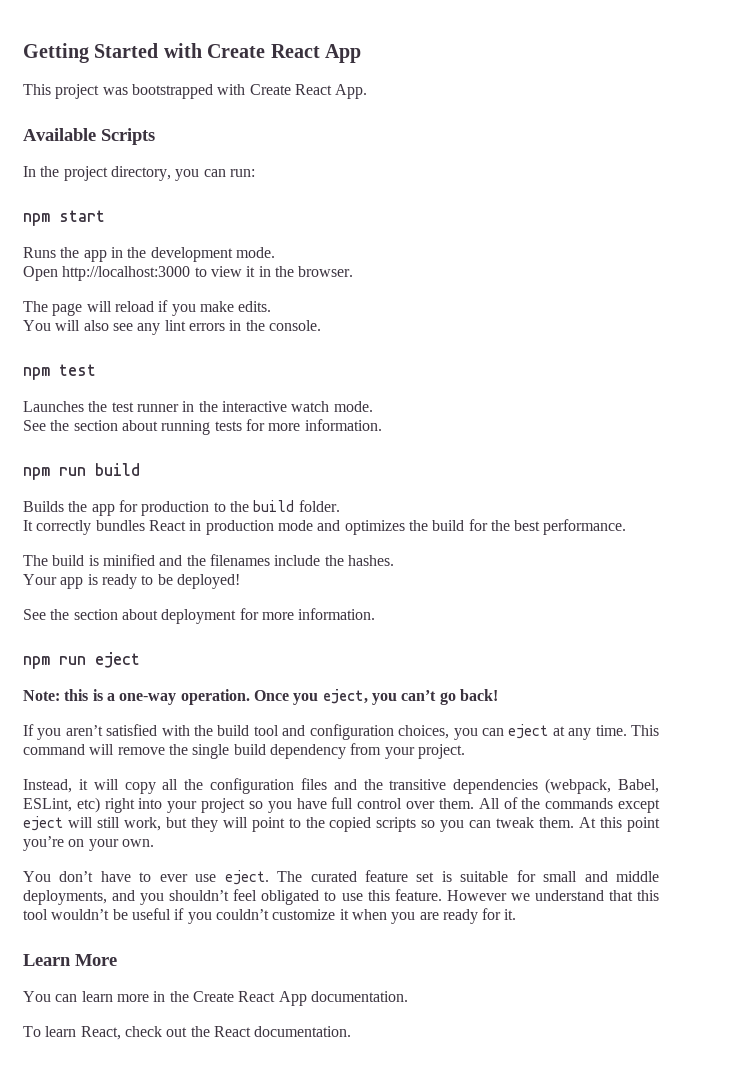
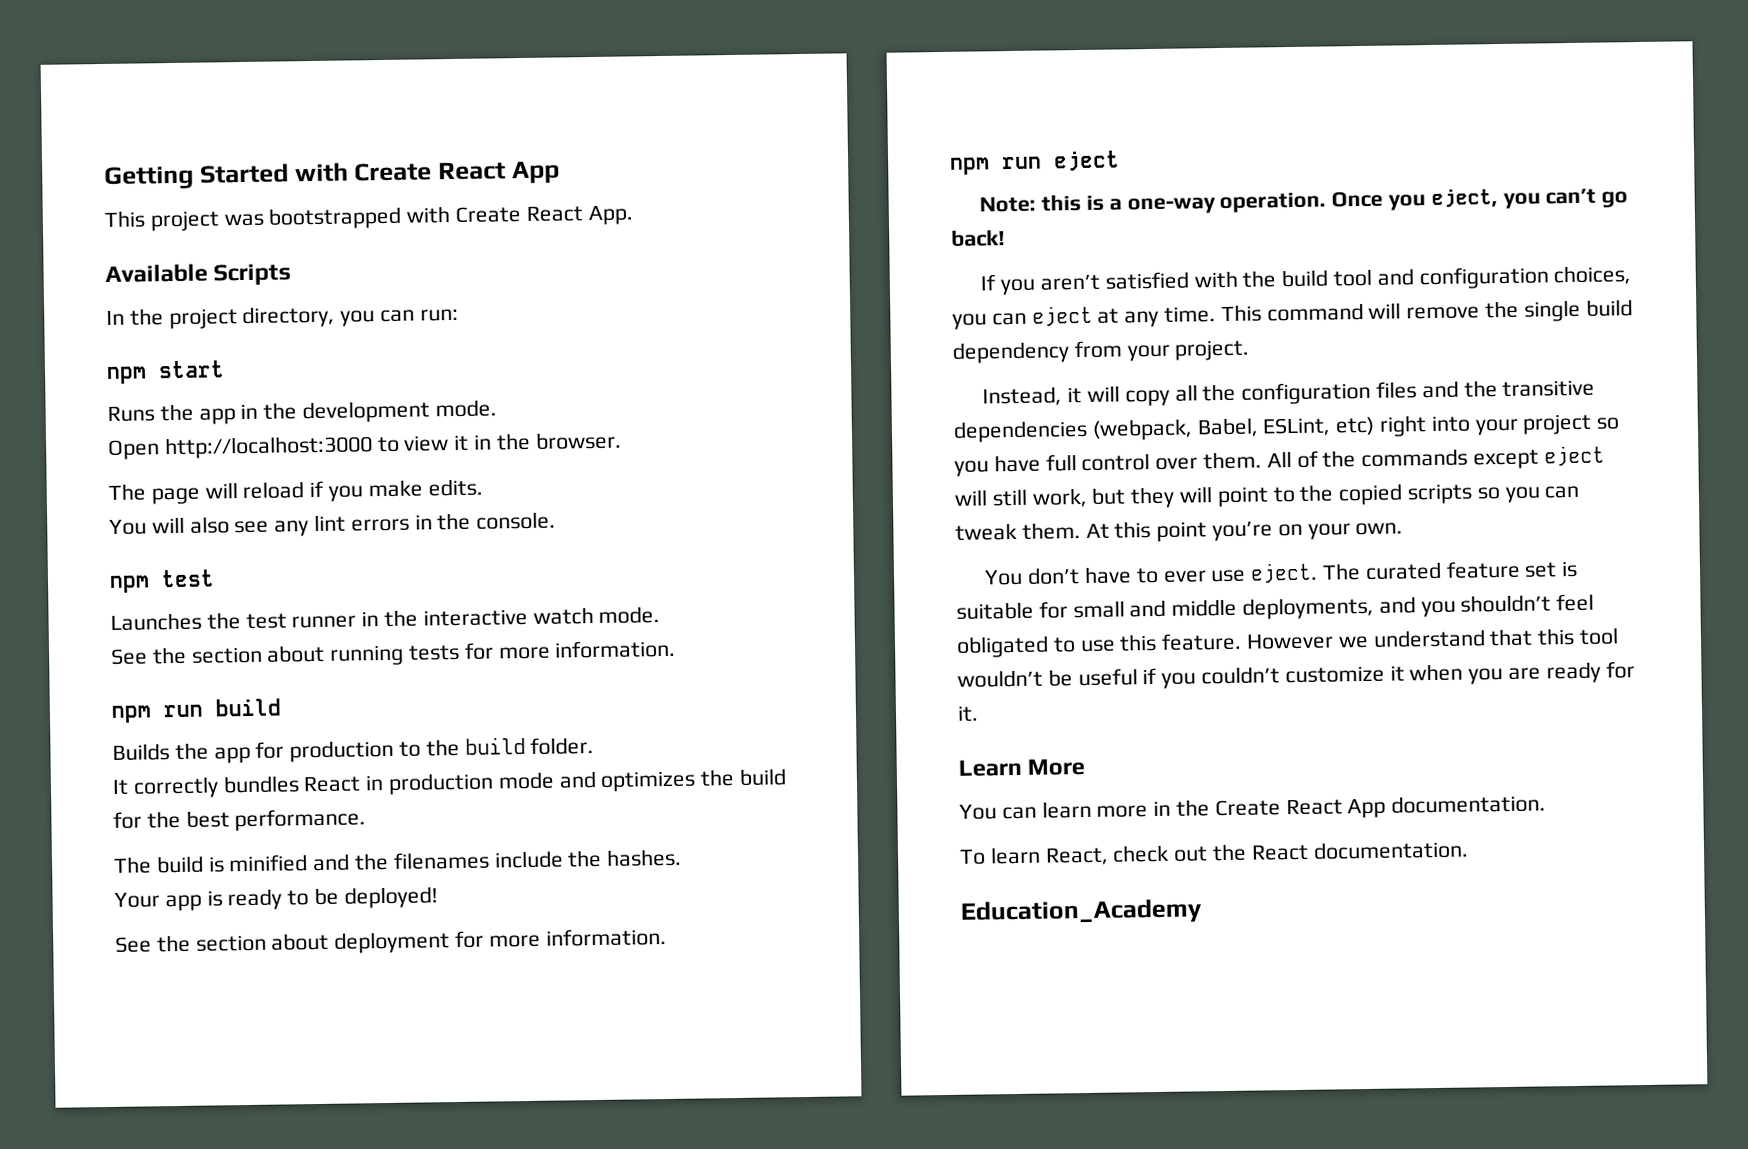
(352, 1031) none -> [960,898,1203,926] // Education_Academy

